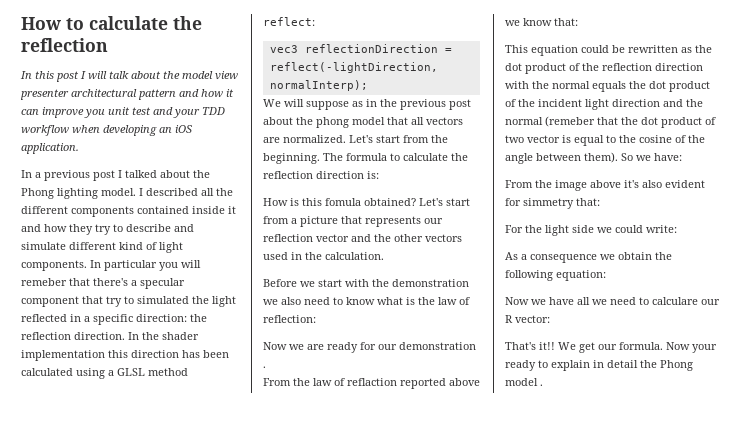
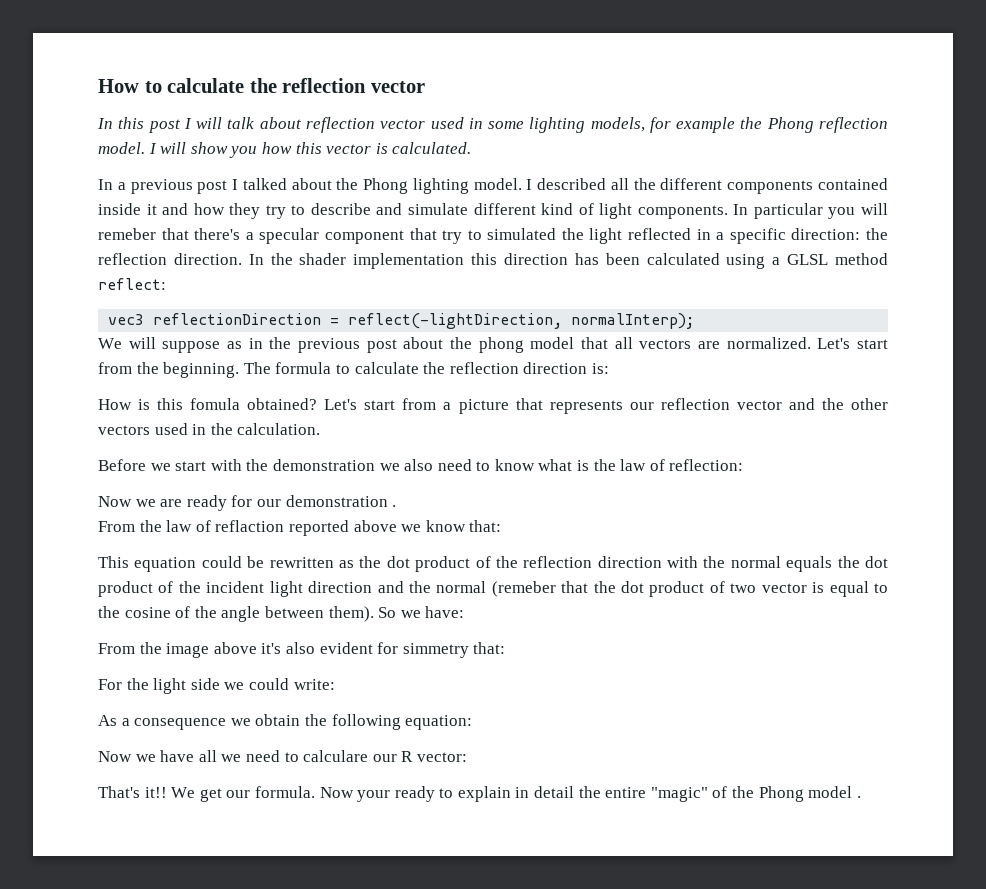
(108, 45) none -> [370,81,425,93] vector
[163,71,238,80] [20,89,234,100] [21,107,225,118] [21,125,193,136] [21,143,79,154] the model view presenter architectural pattern and how it can improve you unit test and your TDD workflow when developing an iOS application. -> [305,117,889,133] [98,142,472,158] reflection vector used in some lighting models, for example the Phong reflection model. I will show you how this vector is calculated.
(657, 364) none -> [605,786,755,802] entire "magic" of the

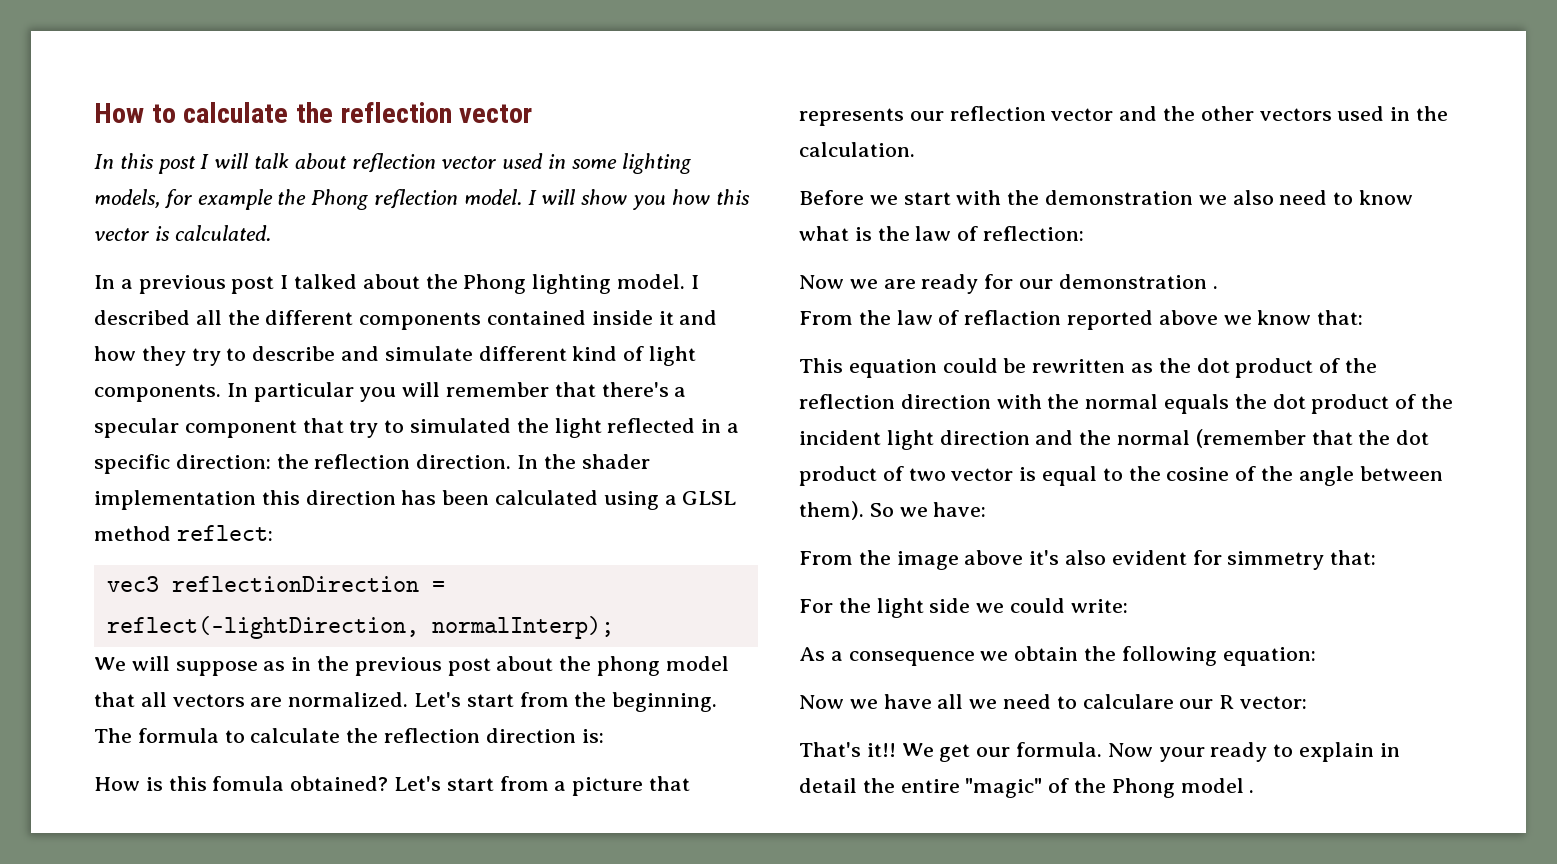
[98,228,156,240] remeber -> [446,382,550,397] remember
[491,581,556,597] (remeber -> [1195,429,1306,448] (remember

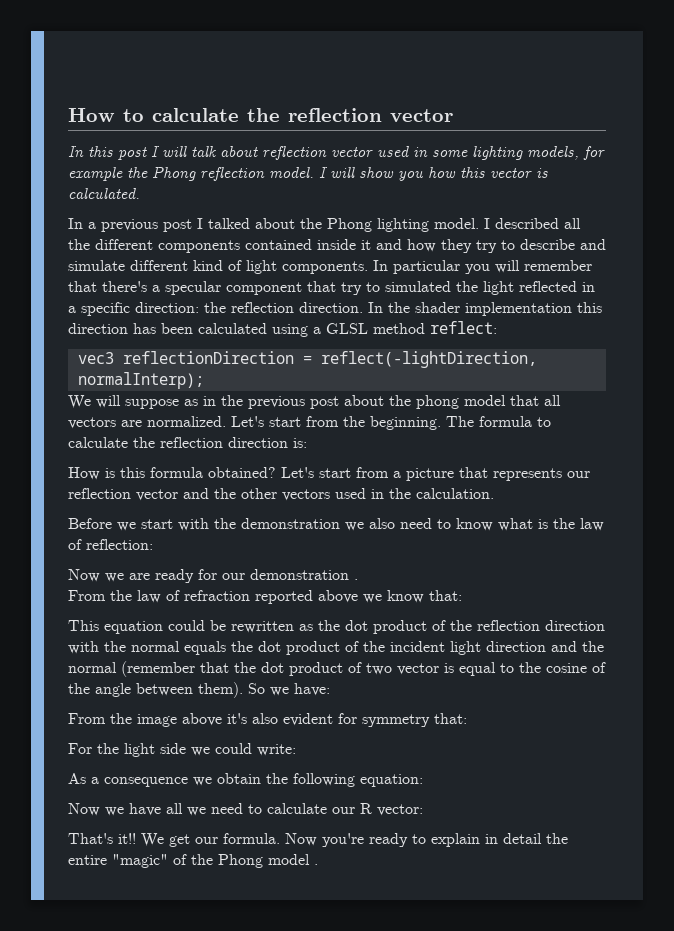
[212,776,285,791] fomula -> [150,467,203,478] formula
[964,310,1062,325] reflaction -> [184,590,250,601] refraction
[1227,551,1325,570] simmetry -> [362,714,430,727] symmetry
[1082,694,1174,709] calculare -> [267,803,327,814] calculate
[1158,747,1205,762] your -> [322,833,364,847] you're

